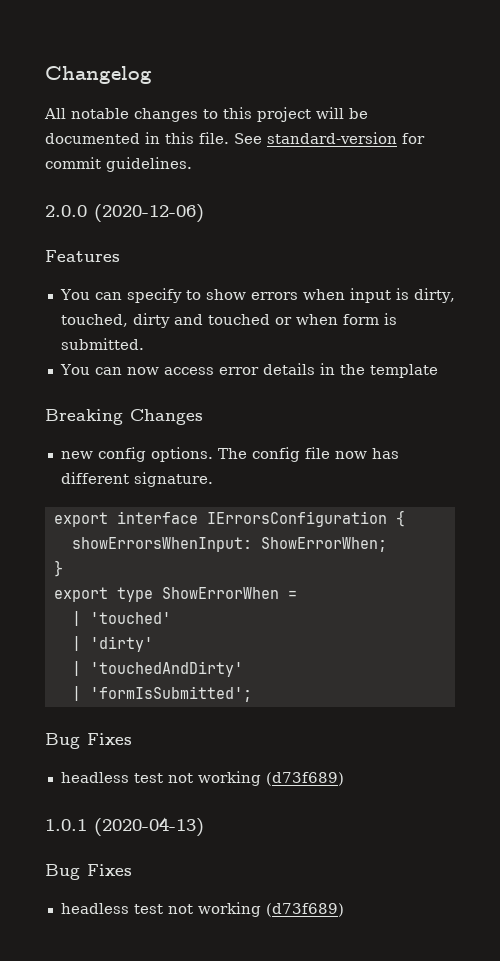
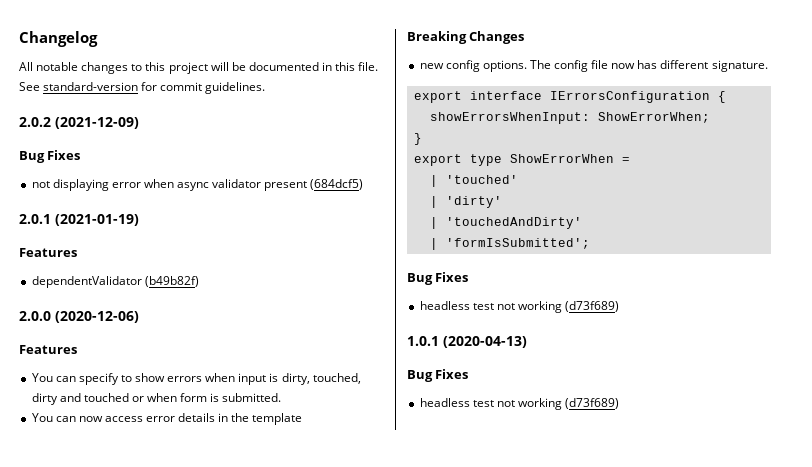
(192, 164) none -> [19,117,139,129] [19,150,81,163] [31,179,364,191] [19,214,139,226] [19,248,77,257] [31,276,199,288] // 2.0.2 (2021-12-09) // Bug Fixes // not displaying error when async validator present (684dcf5) // 2.0.1 (2021-01-19) // Features // dependentValidator (b49b82f)

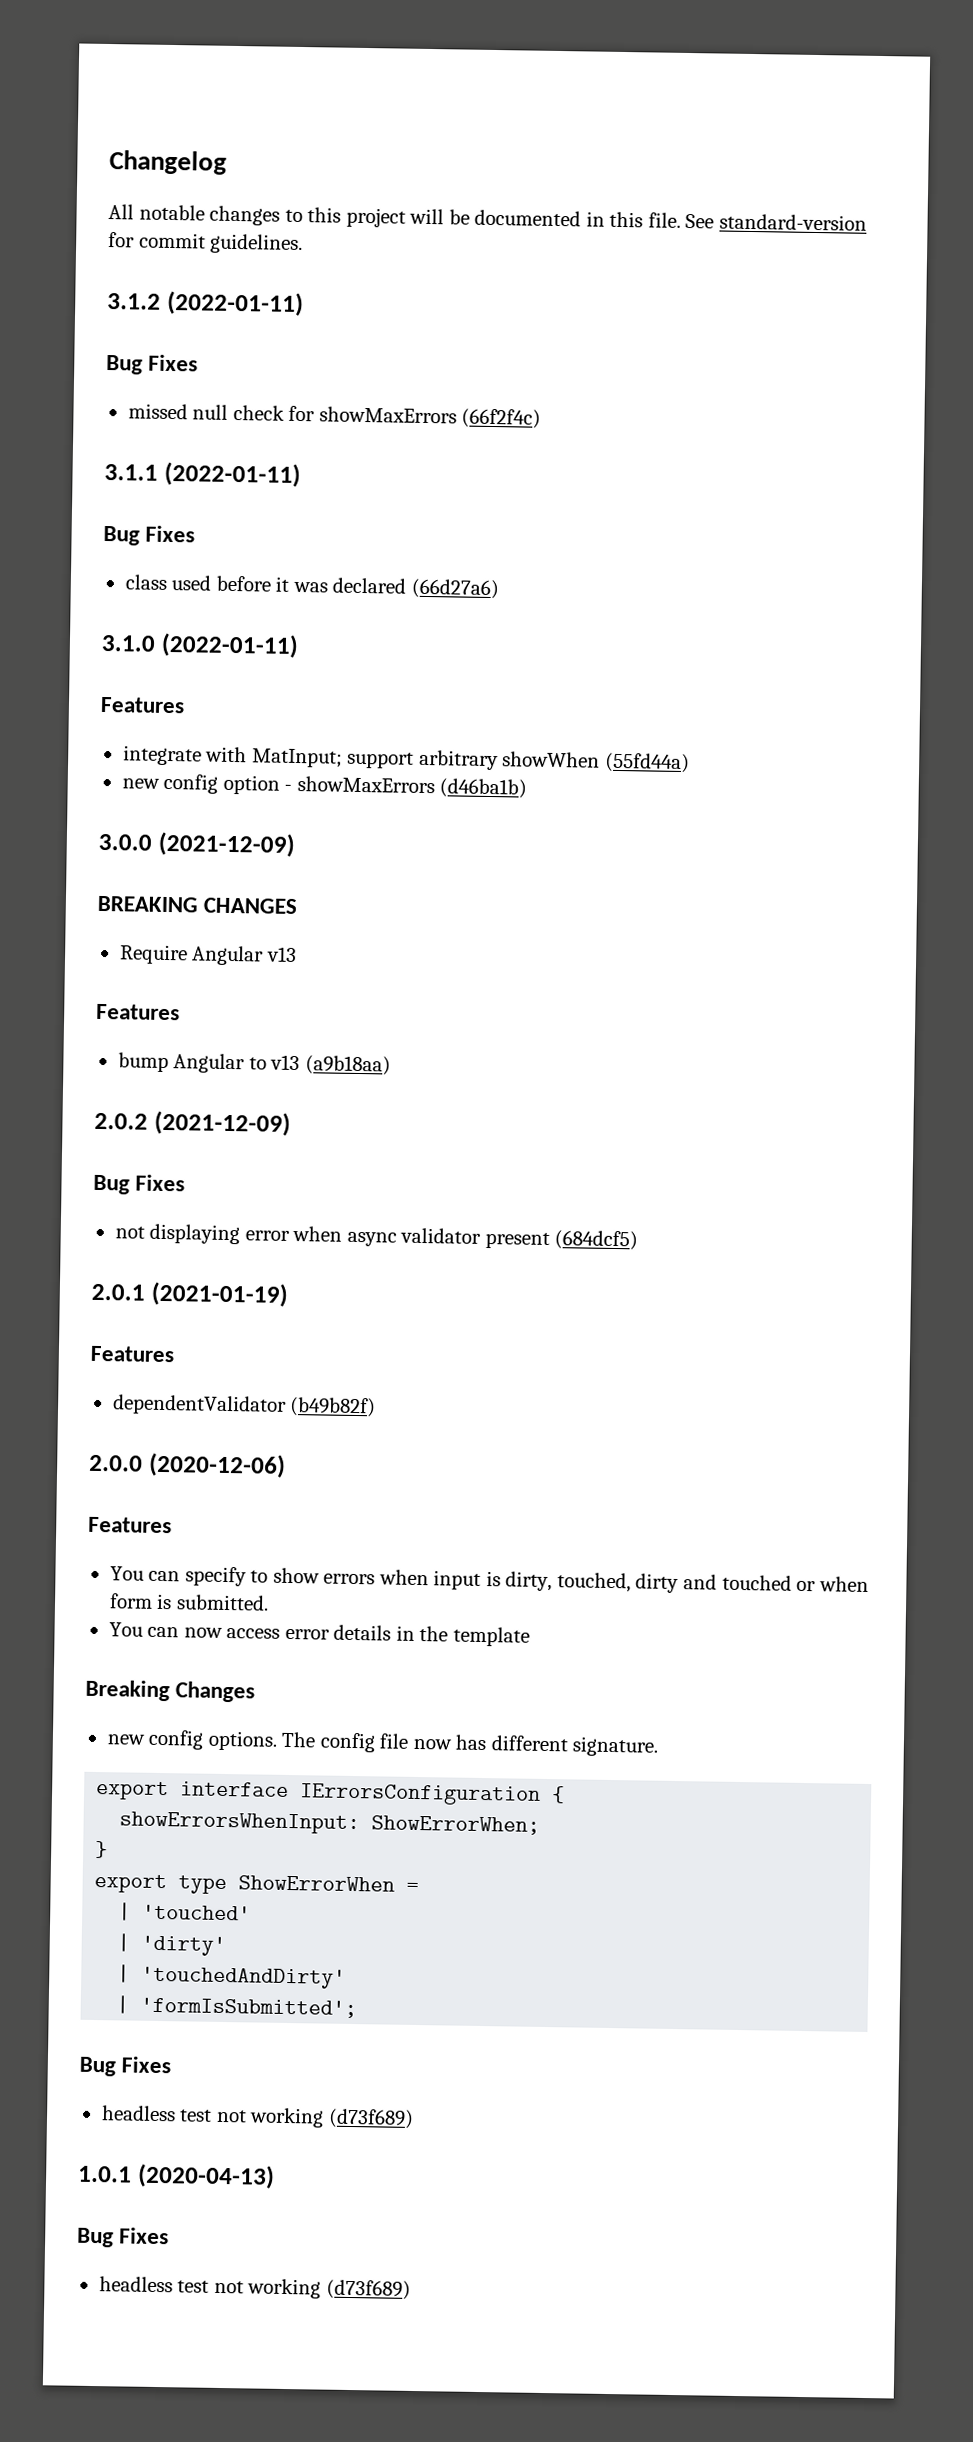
(266, 88) none -> [107,290,304,317] [106,354,199,375] [127,403,542,429] [104,461,301,488] [103,525,196,546] [124,574,499,600] [101,632,299,658] [100,696,185,714] [122,745,690,774] [121,773,528,799] [98,831,295,857] [97,895,298,915] [118,944,297,966] [96,1003,180,1021] [117,1052,391,1076] // 3.1.2 (2022-01-11) // Bug Fixes // missed null check for showMaxErrors (66f2f4c) // 3.1.1 (2022-01-11) // Bug Fixes // class used before it was declared (66d27a6) // 3.1.0 (2022-01-11) // Features // integrate with MatInput; support arbitrary showWhen (55fd44a) // new config option - showMaxErrors (d46ba1b) // 3.0.0 (2021-12-09) // BREAKING CHANGES // Require Angular v13 // Features // bump Angular to v13 (a9b18aa)

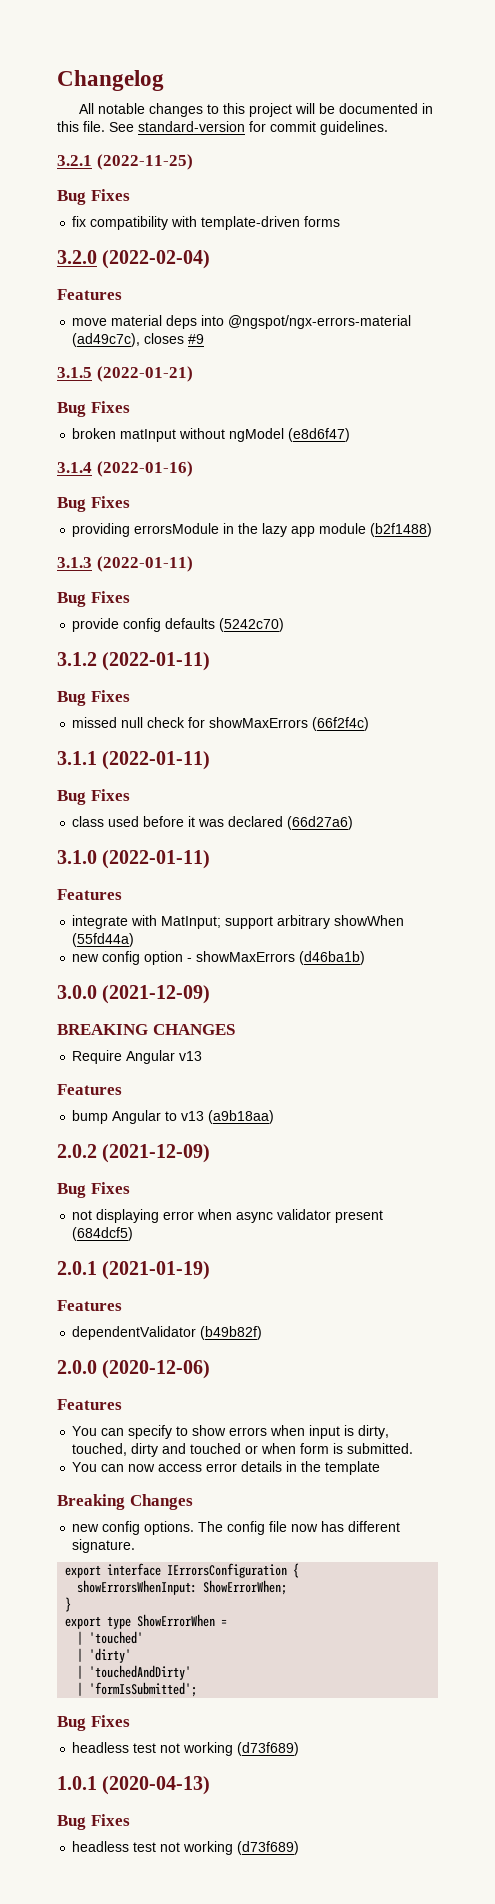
(304, 244) none -> [57,154,193,170] [57,189,130,205] [72,216,341,230] [57,250,211,269] [57,289,122,300] [72,315,412,329] [72,333,205,347] [57,366,193,382] [57,401,130,417] [72,428,351,442] [57,461,193,477] [57,496,130,512] [72,523,433,537] [57,556,193,572] [57,591,130,607] [72,618,285,632] // 3.2.1 (2022-11-25) // Bug Fixes // fix compatibility with template-driven forms // 3.2.0 (2022-02-04) // Features // move material deps into @ngspot/ngx-errors-material (ad49c7c), closes #9 // 3.1.5 (2022-01-21) // Bug Fixes // broken matInput without ngModel (e8d6f47) // 3.1.4 (2022-01-16) // Bug Fixes // providing errorsModule in the lazy app module (b2f1488) // 3.1.3 (2022-01-11) // Bug Fixes // provide config defaults (5242c70)

